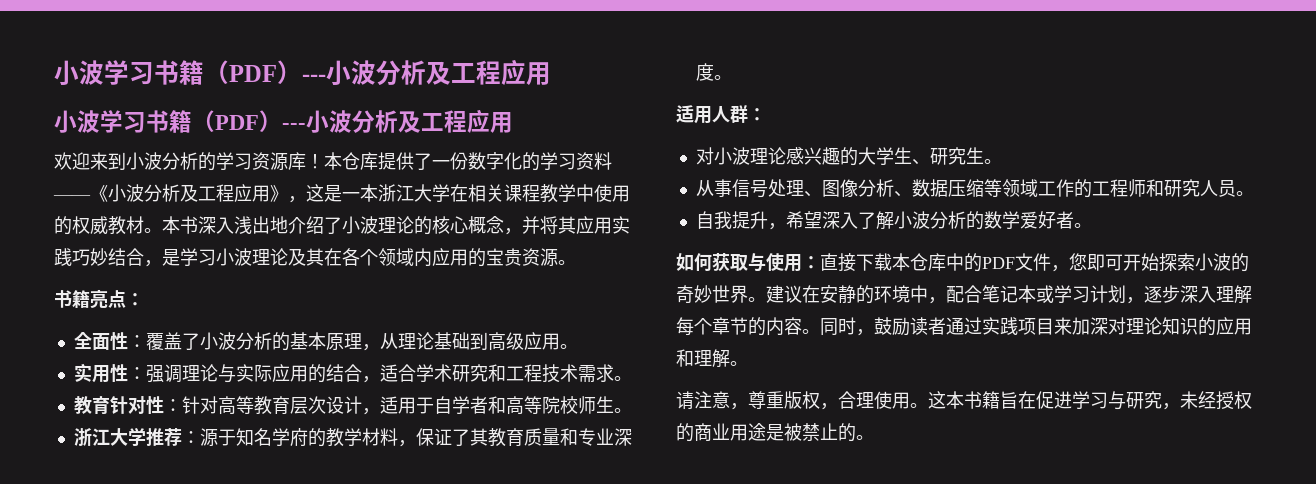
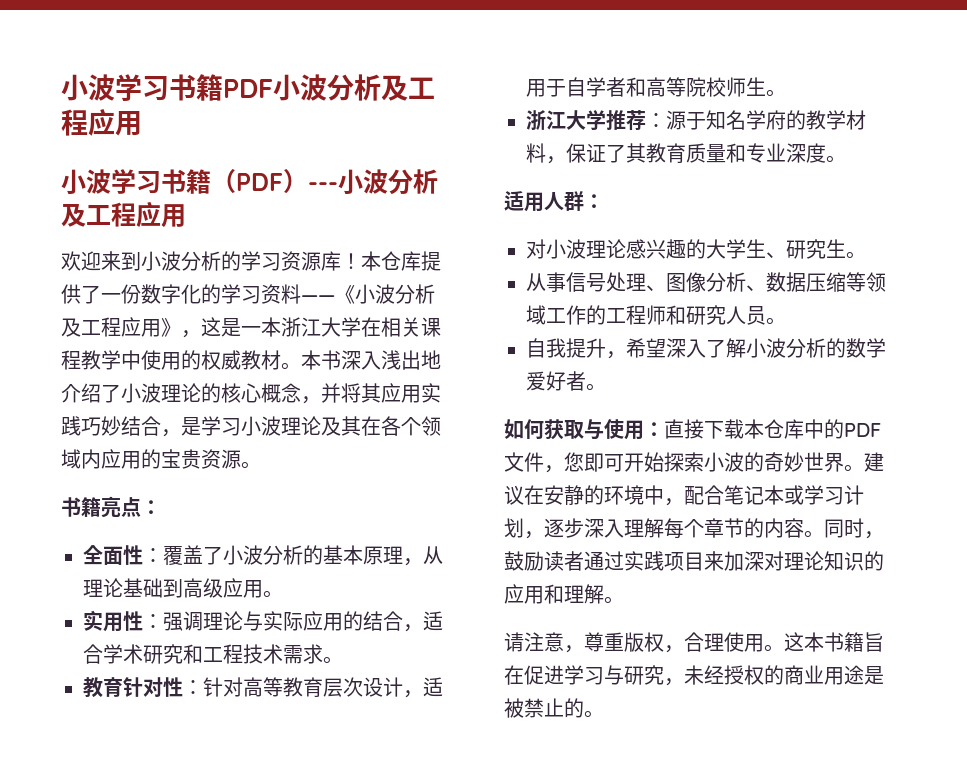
[54,60,326,86] 小波学习书籍（PDF）--- -> [61,74,273,101] 小波学习书籍PDF

